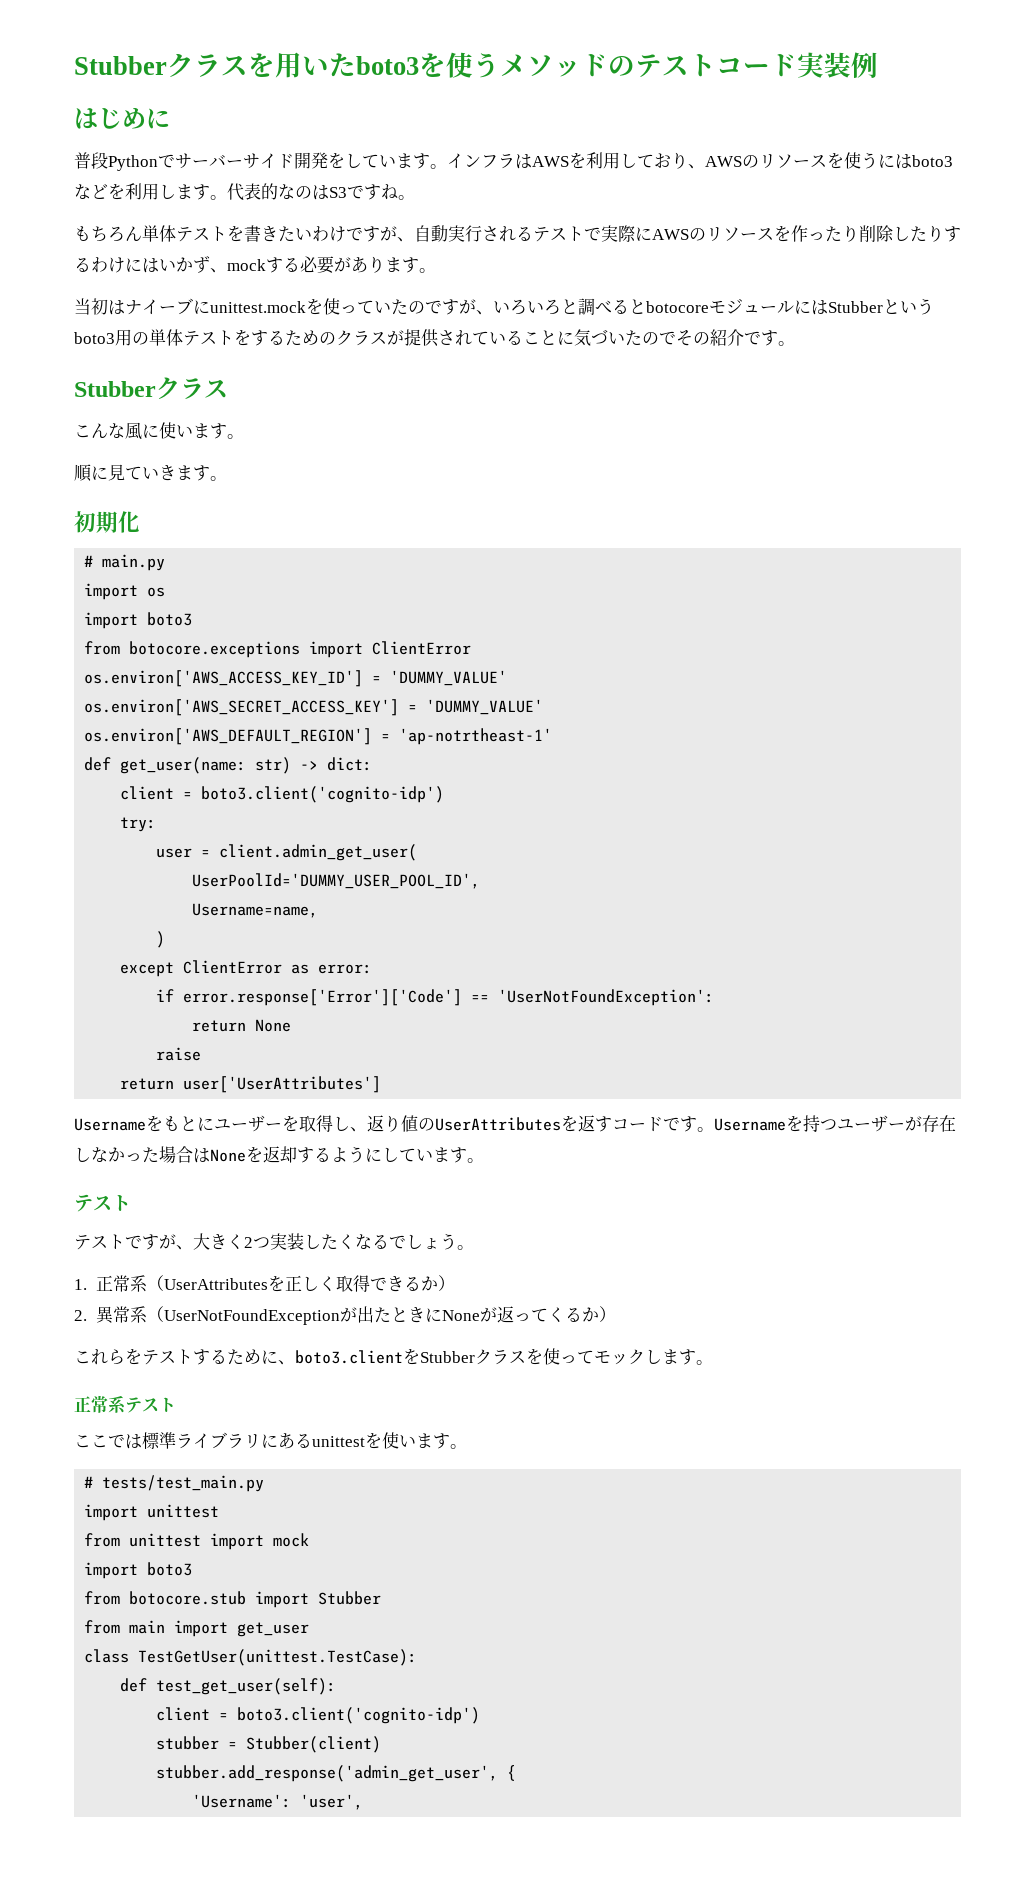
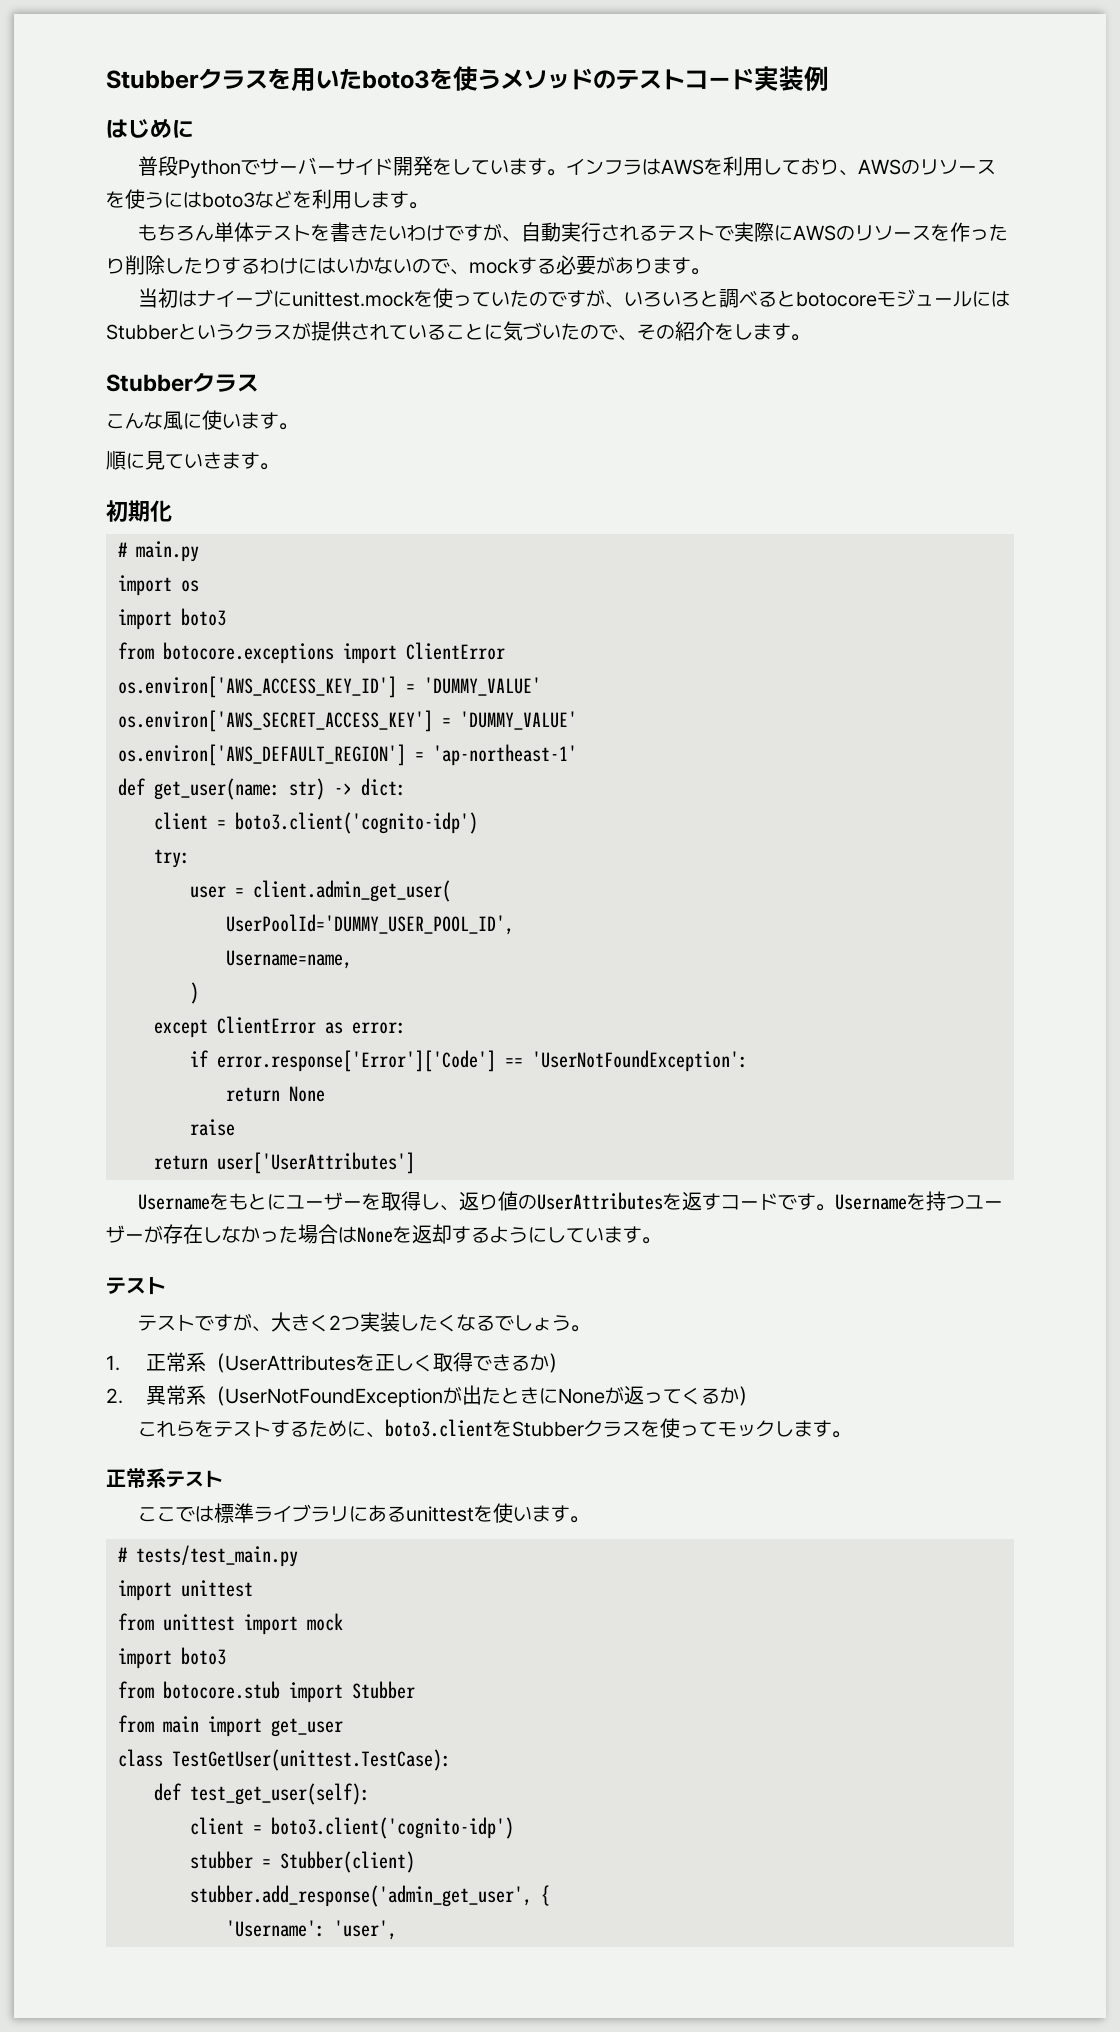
[227,183,415,201] 代表的なのはS3ですね。 -> (428, 205) none
[193,256,210,273] ず -> [374,257,450,274] ないので
[74,329,336,346] boto3用の単体テストをするための -> (235, 332) none
(676, 338) none -> [618,335,637,341] 、
[744,331,761,345] で -> [715,323,772,340] をしま
[399,728,553,745] 'ap-notrtheast-1' -> [433,744,577,766] 'ap-northeast-1'

